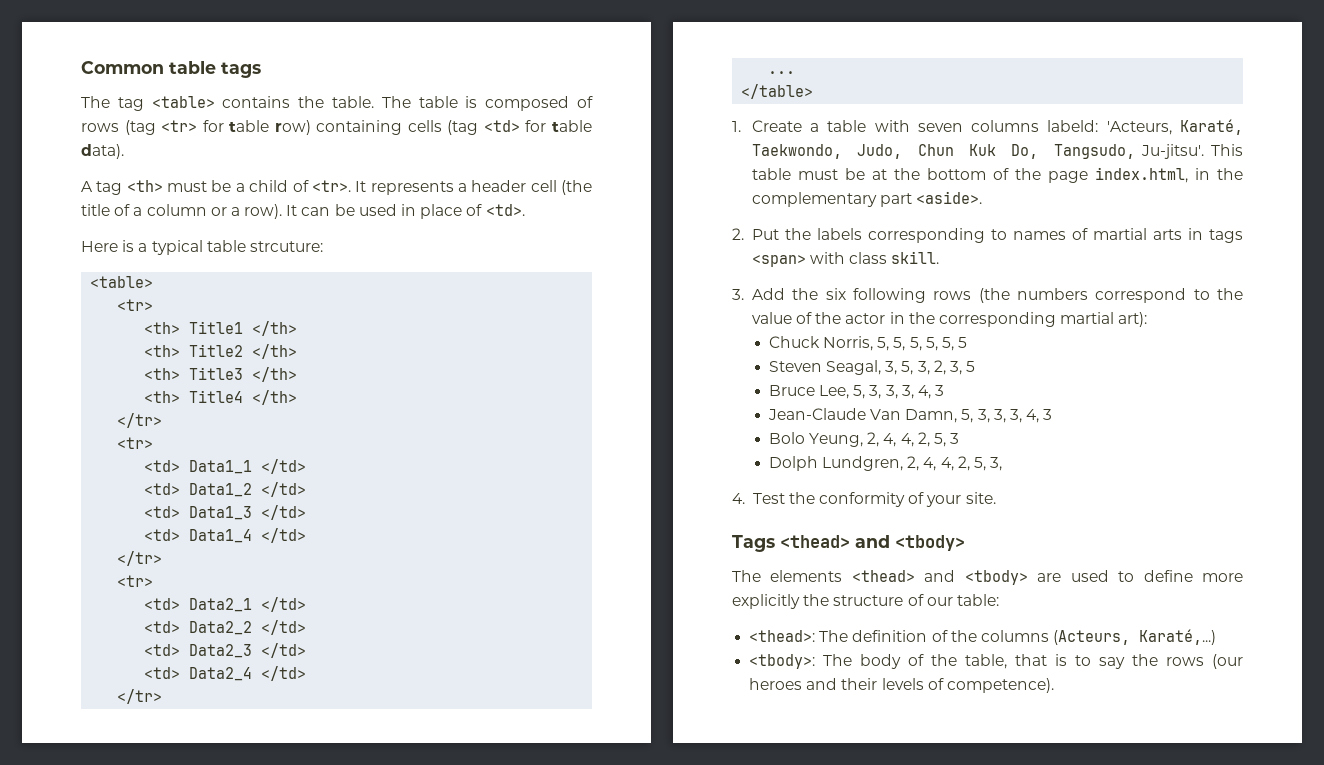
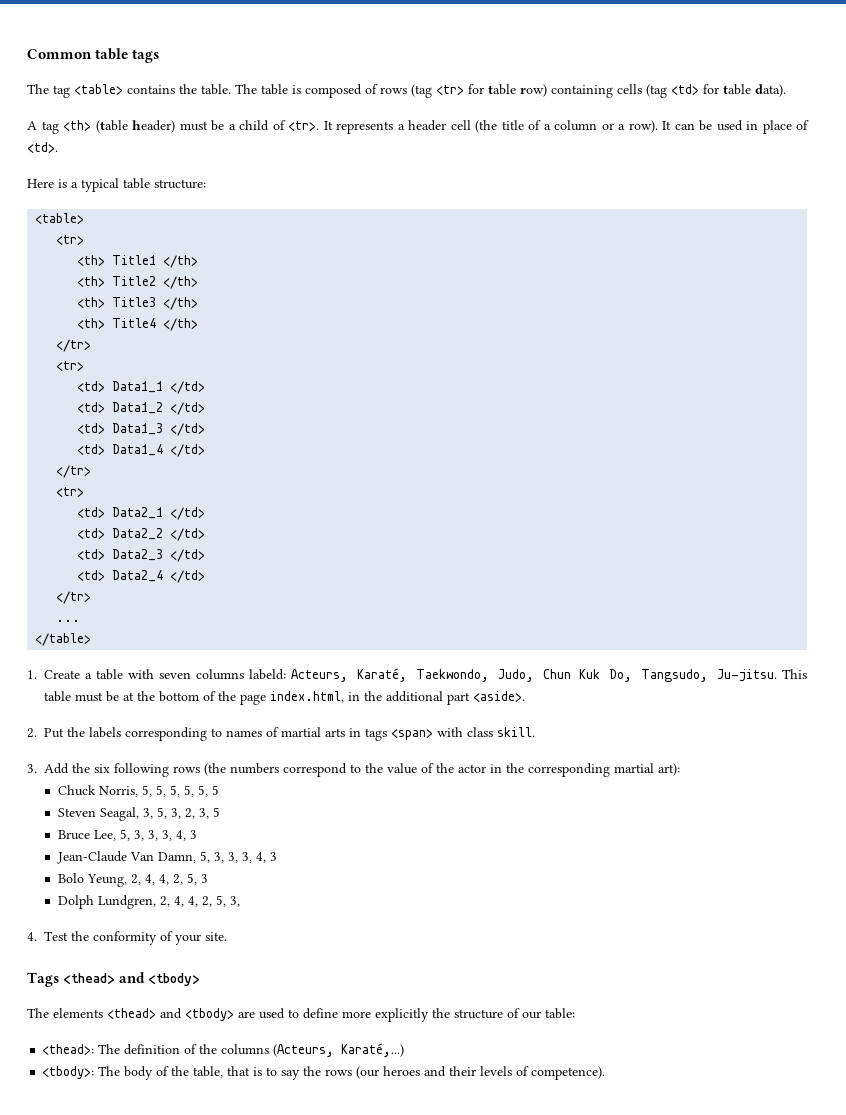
(163, 186) none -> [95,120,175,133] (table header)
[249,241,323,252] strcuture: -> [154,179,206,189] structure:
[1106,121,1172,135] 'Acteurs, -> [291,669,349,682] Acteurs,
[1140,144,1204,159] Ju-jitsu'. -> [716,669,777,682] Ju-jitsu.
[751,192,877,207] complementary -> [386,691,443,702] additional

